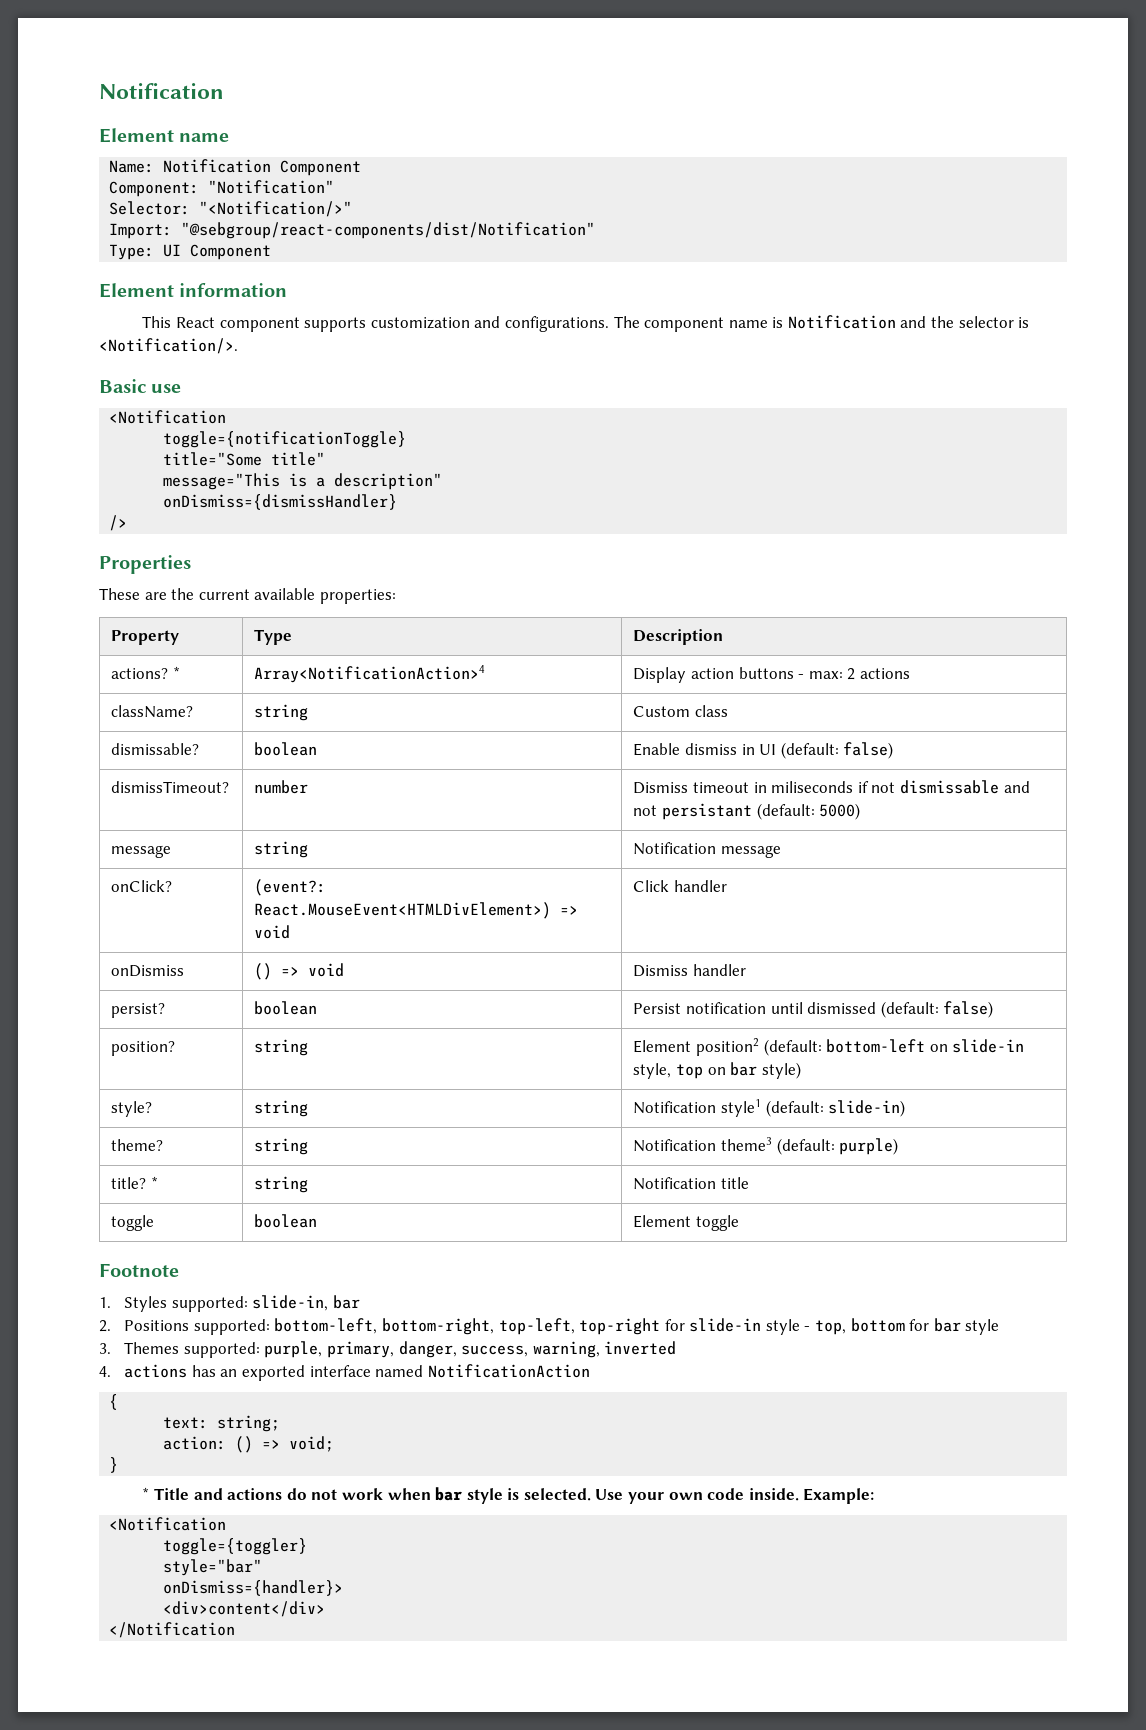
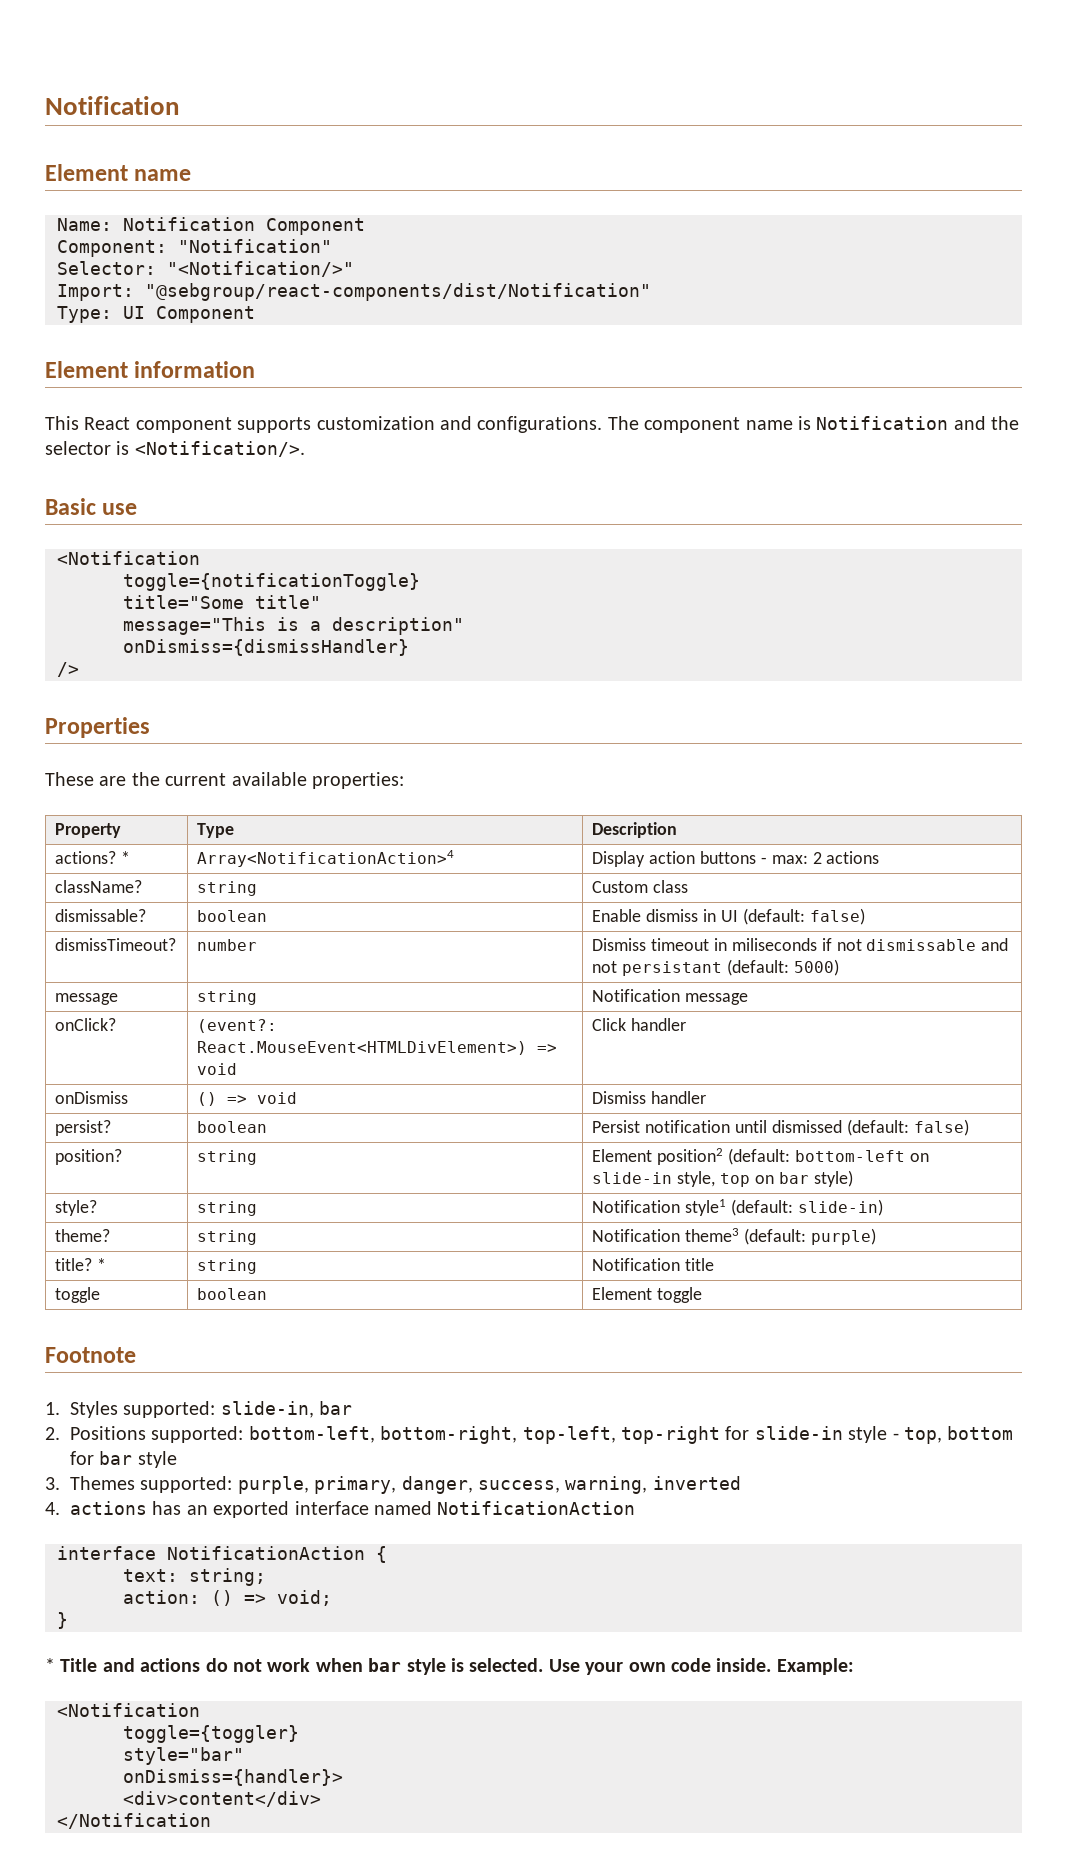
(590, 1371) none -> [57,1546,365,1560] interface NotificationAction

